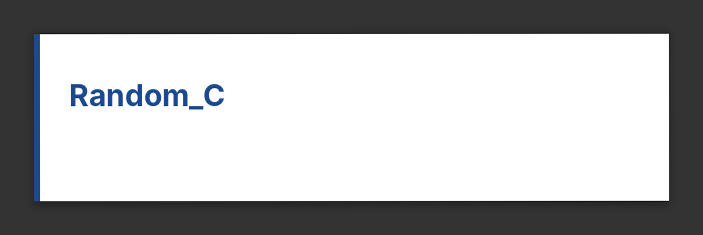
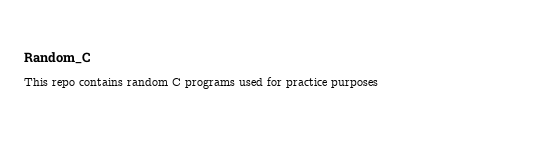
(225, 97) none -> [24,77,378,89] // This repo contains random C programs used for practice purposes

